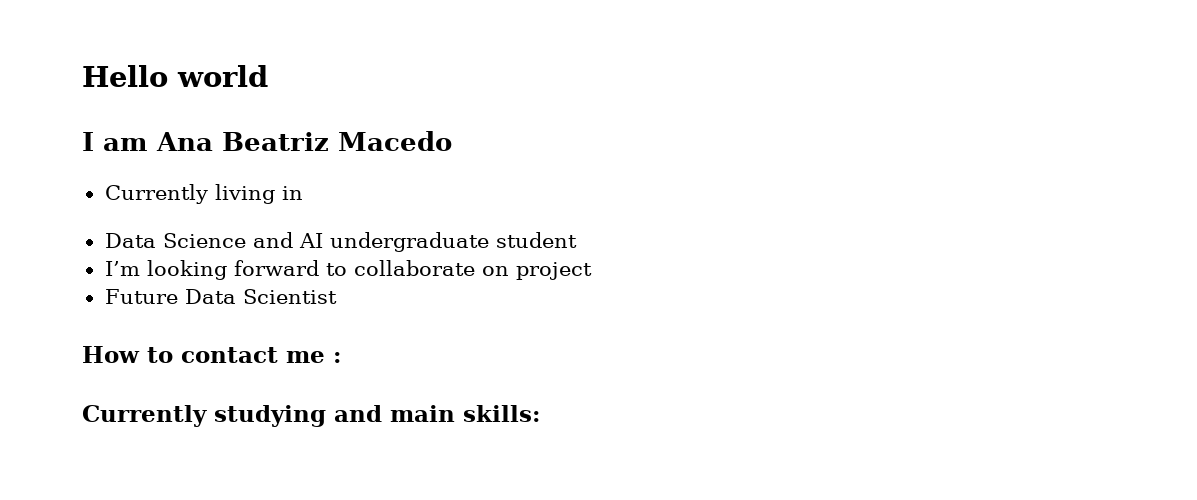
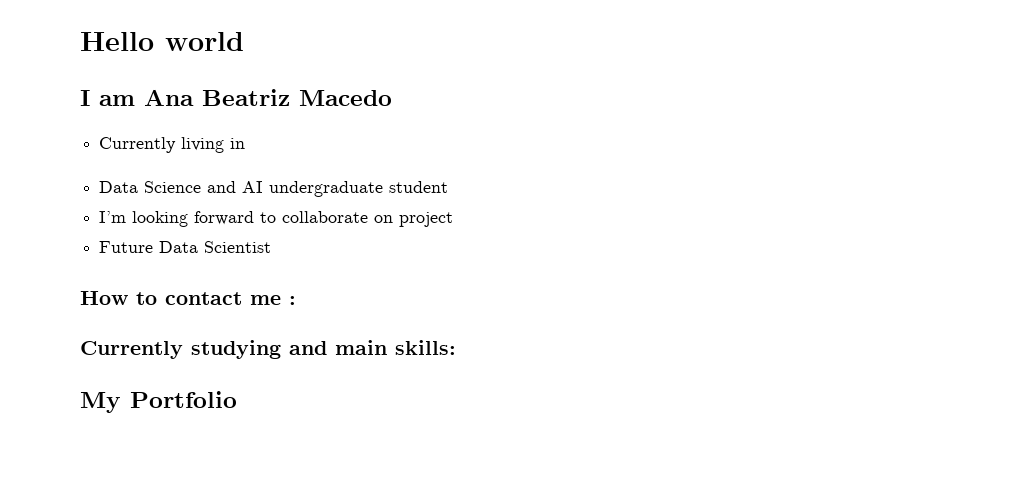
(540, 413) none -> [80,391,237,413] // My Portfolio

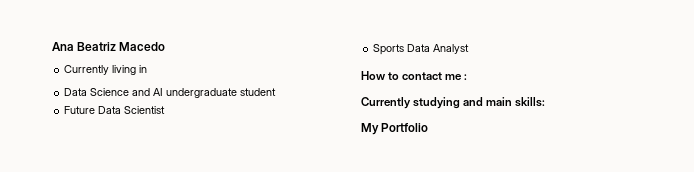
[80,32,244,51] [80,90,135,106] Hello world // I am -> (52, 46) none
[99,211,454,227] // I’m looking forward to collaborate on project -> (277, 92) none
(272, 247) none -> [373,44,470,55] // Sports Data Analyst

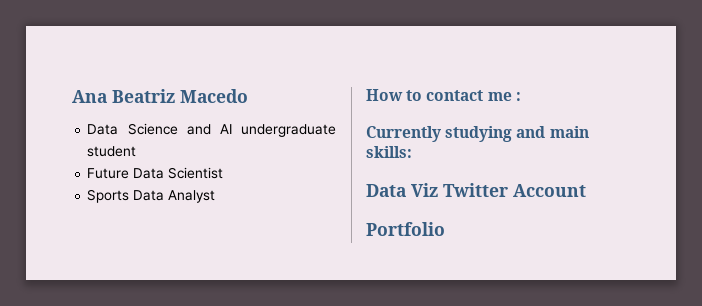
[64,65,148,75] // Currently living in -> (248, 96) none
[361,123,379,135] My -> [366,183,586,197] Data Viz Twitter Account //

